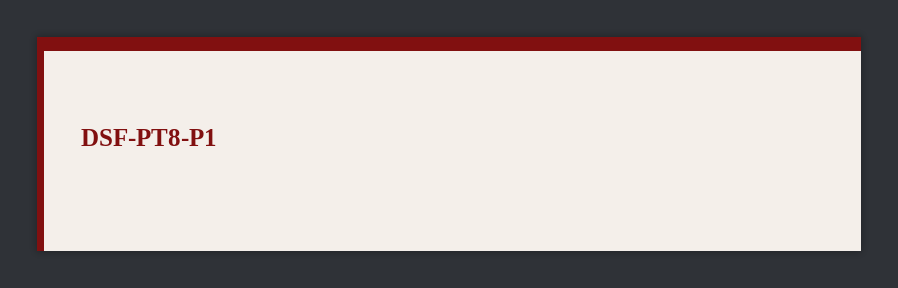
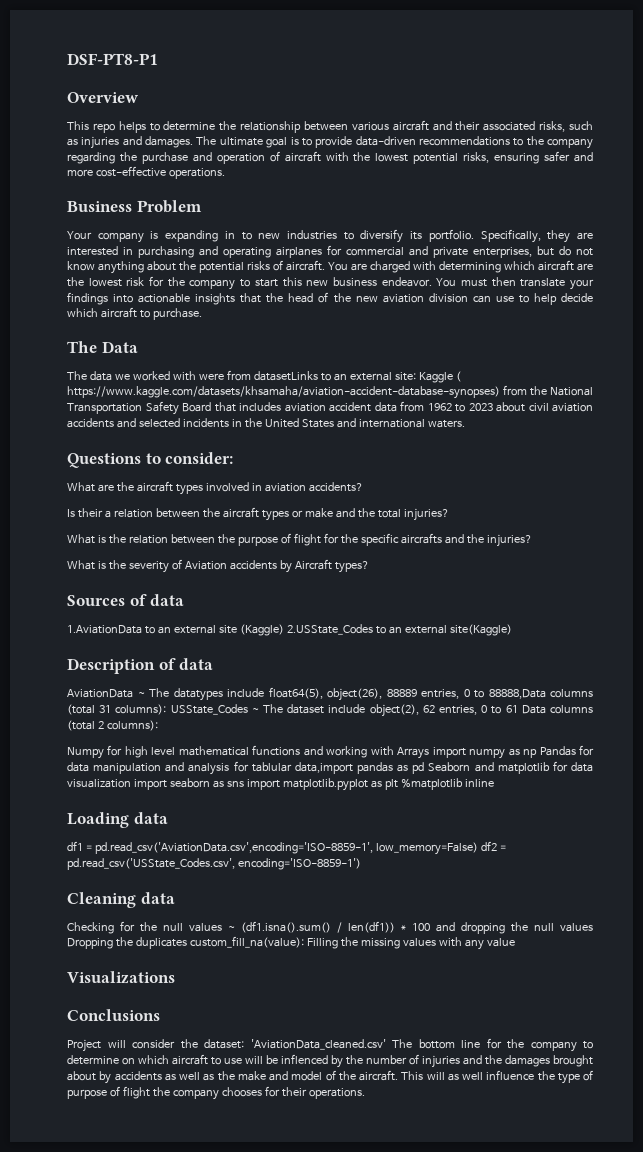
(217, 137) none -> [67,92,139,103] [67,120,593,133] [67,136,593,149] [67,151,593,164] [67,166,225,179] [67,200,202,213] [67,229,594,243] [67,245,593,258] [67,260,593,274] [67,276,594,290] [67,292,593,305] [67,307,202,320] [67,341,138,353] [67,370,461,383] [67,385,593,399] [67,401,593,415] [67,418,465,428] [67,452,234,468] [67,481,363,495] [67,507,449,521] [67,533,532,547] [67,559,369,573] [67,594,185,606] [67,624,512,636] [67,658,214,674] [67,687,593,701] [67,704,593,717] [67,720,158,731] [67,745,595,759] [67,761,594,775] [67,778,494,791] [67,812,168,828] [67,841,506,855] [67,858,361,870] [67,892,175,908] [67,921,593,934] [67,936,515,950] [67,971,175,984] [67,1009,160,1021] [67,1038,593,1052] [67,1054,593,1068] [67,1070,593,1084] [67,1086,365,1100] // Overview // This repo helps to determine the relationship between various aircraft and their associated risks, such as injuries and damages. The ultimate goal is to provide data-driven recommendations to the company regarding the purchase and operation of aircraft with the lowest potential risks, ensuring safer and more cost-effective operations. // Business Problem // Your company is expanding in to new industries to diversify its portfolio. Specifically, they are interested in purchasing and operating airplanes for commercial and private enterprises, but do not know anything about the potential risks of aircraft. You are charged with determining which aircraft are the lowest risk for the company to start this new business endeavor. You must then translate your findings into actionable insights that the head of the new aviation division can use to help decide which aircraft to purchase. // The Data // The data we worked with were from datasetLinks to an external site: Kaggle ( https://www.kaggle.com/datasets/khsamaha/aviation-accident-database-synopses) from the National Transportation Safety Board that includes aviation accident data from 1962 to 2023 about civil aviation accidents and selected incidents in the United States and international waters. // Questions to consider: // What are the aircraft types involved in aviation accidents? // Is their a relation between the aircraft types or make and the total injuries? // What is the relation between the purpose of flight for the specific aircrafts and the injuries? // What is the severity of Aviation accidents by Aircraft types? // Sources of data // 1.AviationData to an external site (Kaggle) 2.USState_Codes to an external site(Kaggle) // Description of data // AviationData ~ The datatypes include float64(5), object(26), 88889 entries, 0 to 88888,Data columns (total 31 columns): USState_Codes ~ The dataset include object(2), 62 entries, 0 to 61 Data columns (total 2 columns): // Numpy for high level mathematical functions and working with Arrays import numpy as np Pandas for data manipulation and analysis for tablular data,import pandas as pd Seaborn and matplotlib for data visualization import seaborn as sns import matplotlib.pyplot as plt %matplotlib inline // Loading data // df1 = pd.read_csv('AviationData.csv',encoding='ISO-8859-1', low_memory=False) df2 = pd.read_csv('USState_Codes.csv', encoding='ISO-8859-1') // Cleaning data // Checking for the null values ~ (df1.isna().sum() / len(df1)) * 100 and dropping the null values Dropping the duplicates custom_fill_na(value): Filling the missing values with any value // Visualizations // Conclusions // Project will consider the dataset: 'AviationData_cleaned.csv' The bottom line for the company to determine on which aircraft to use will be inflenced by the number of injuries and the damages brought about by accidents as well as the make and model of the aircraft. This will as well influence the type of purpose of flight the company chooses for their operations.

